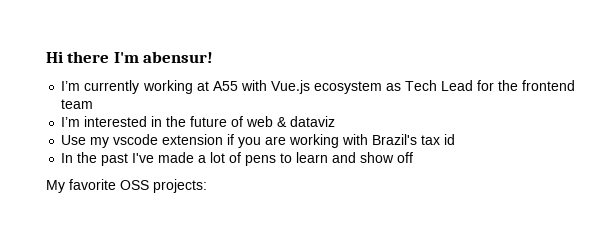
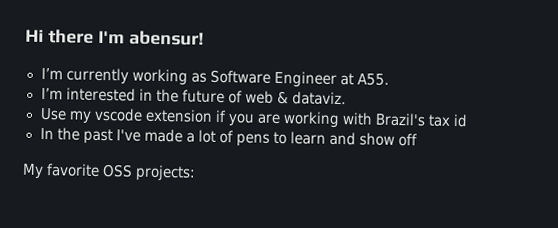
[196,80,576,94] [61,99,94,109] at A55 with Vue.js ecosystem as Tech Lead for the frontend team -> [190,69,389,88] as Software Engineer at A55.
[290,116,336,127] dataviz -> [291,91,346,106] dataviz.

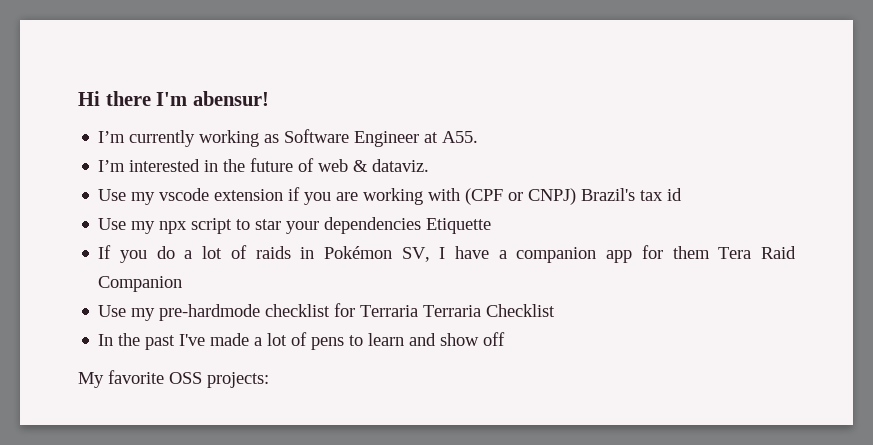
(373, 118) none -> [465,188,577,205] (CPF or CNPJ)
(469, 120) none -> [98,217,492,234] [98,245,797,263] [98,276,183,292] [98,303,556,321] // Use my npx script to star your dependencies Etiquette // If you do a lot of raids in Pokémon SV, I have a companion app for them Tera Raid Companion // Use my pre-hardmode checklist for Terraria Terraria Checklist

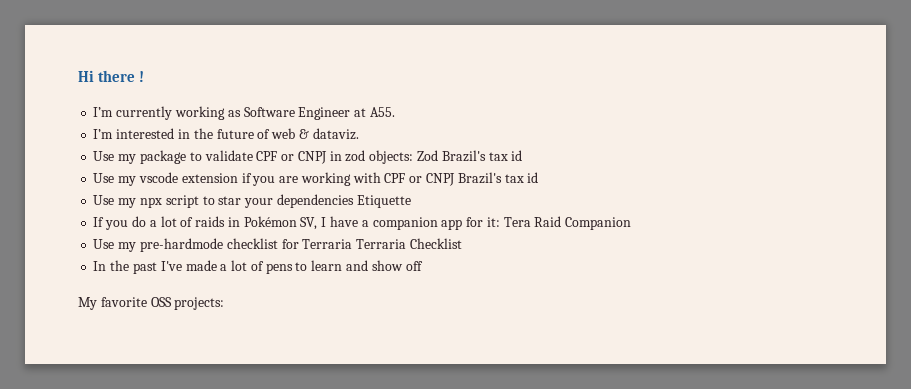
[156,91,269,106] I'm abensur! -> [138,71,144,82] !
(430, 165) none -> [93,150,523,164] // Use my package to validate CPF or CNPJ in zod objects: Zod Brazil's tax id
[465,188,577,205] (CPF or CNPJ) -> [384,173,455,186] CPF or CNPJ
[672,246,710,259] them -> [486,217,500,227] it:

